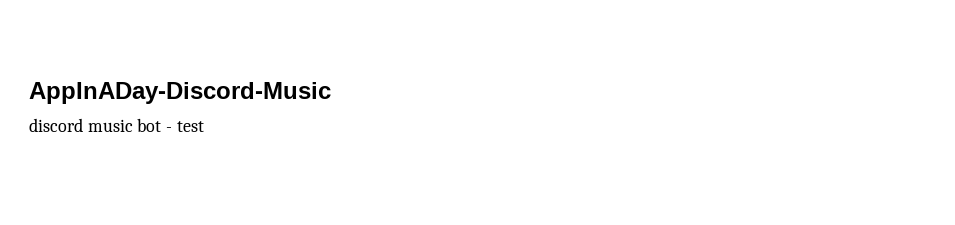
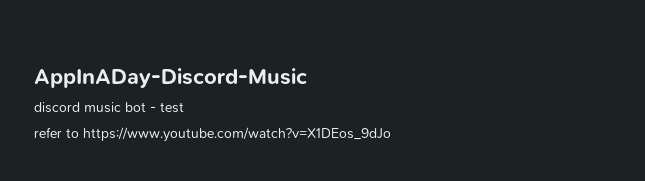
(204, 126) none -> [34,127,391,142] // refer to https://www.youtube.com/watch?v=X1DEos_9dJo

